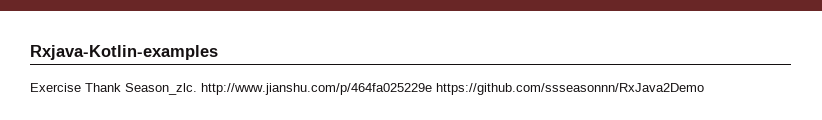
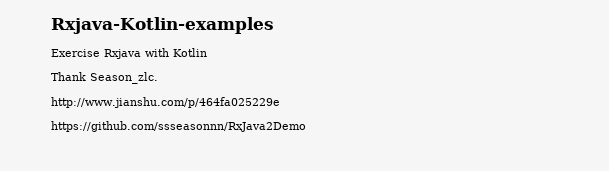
(81, 87) none -> [104,48,207,59] Rxjava with Kotlin //
(197, 89) none -> (158, 78) //
(432, 89) none -> (280, 102) //

